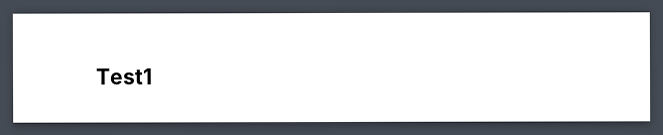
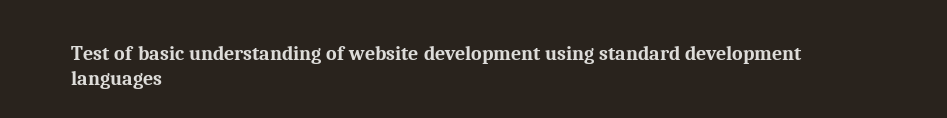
[96,68,153,85] Test1 -> [71,45,803,64] [71,70,162,89] Test of basic understanding of website development using standard development languages

